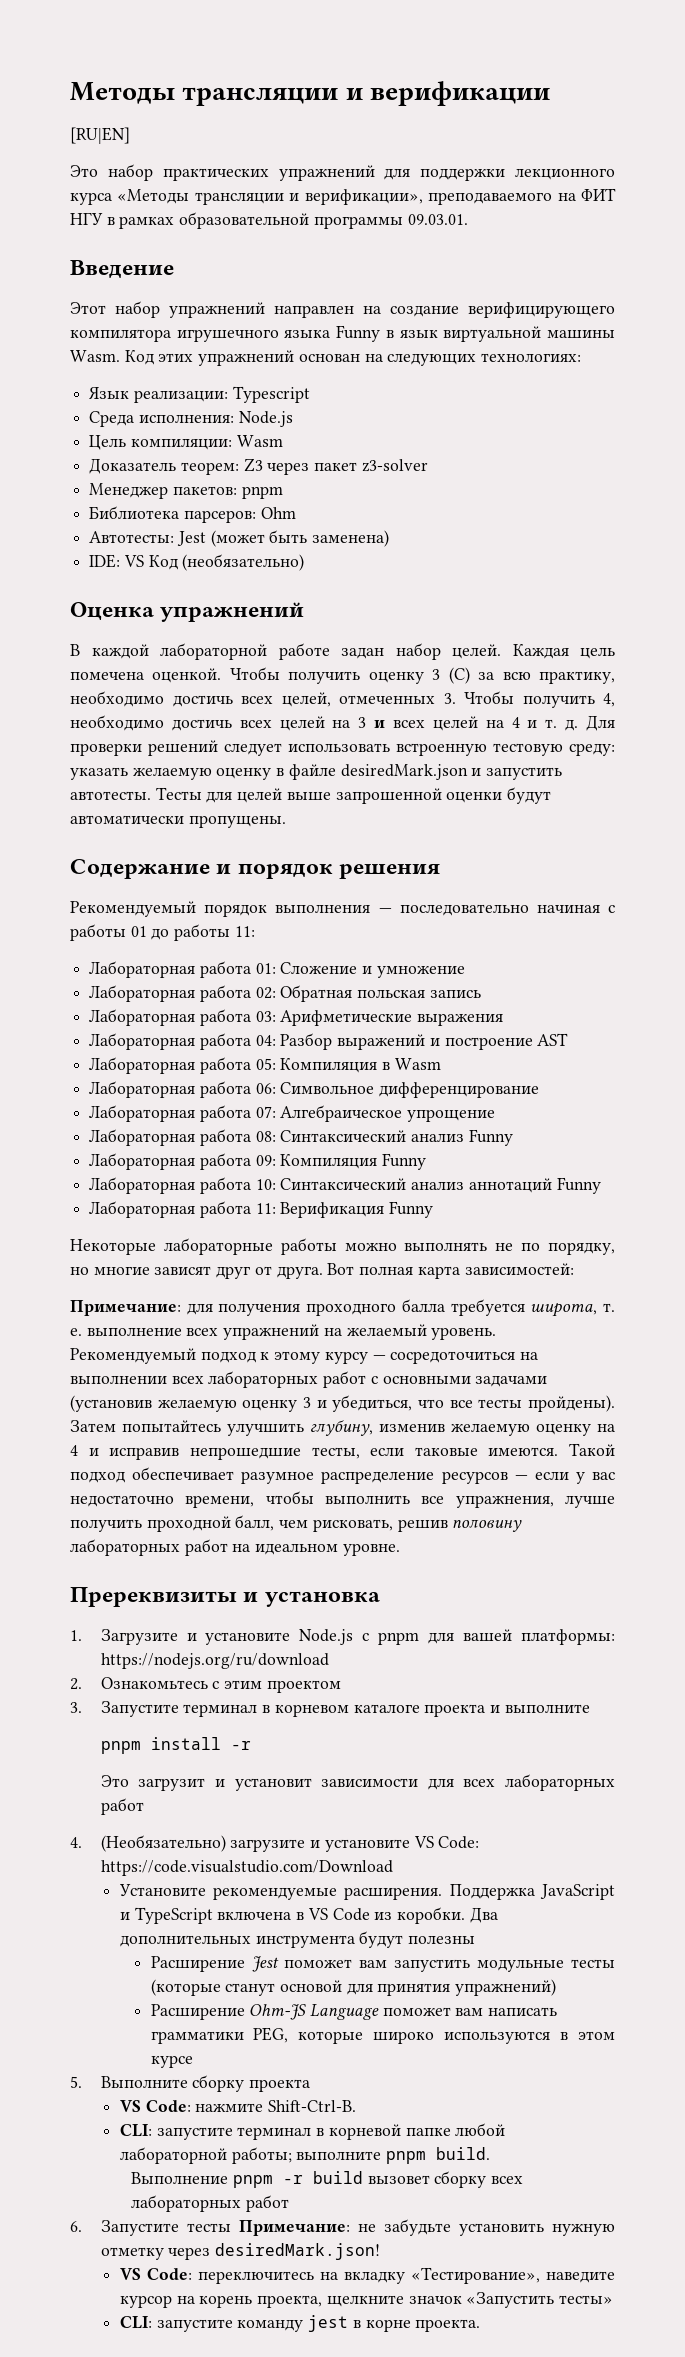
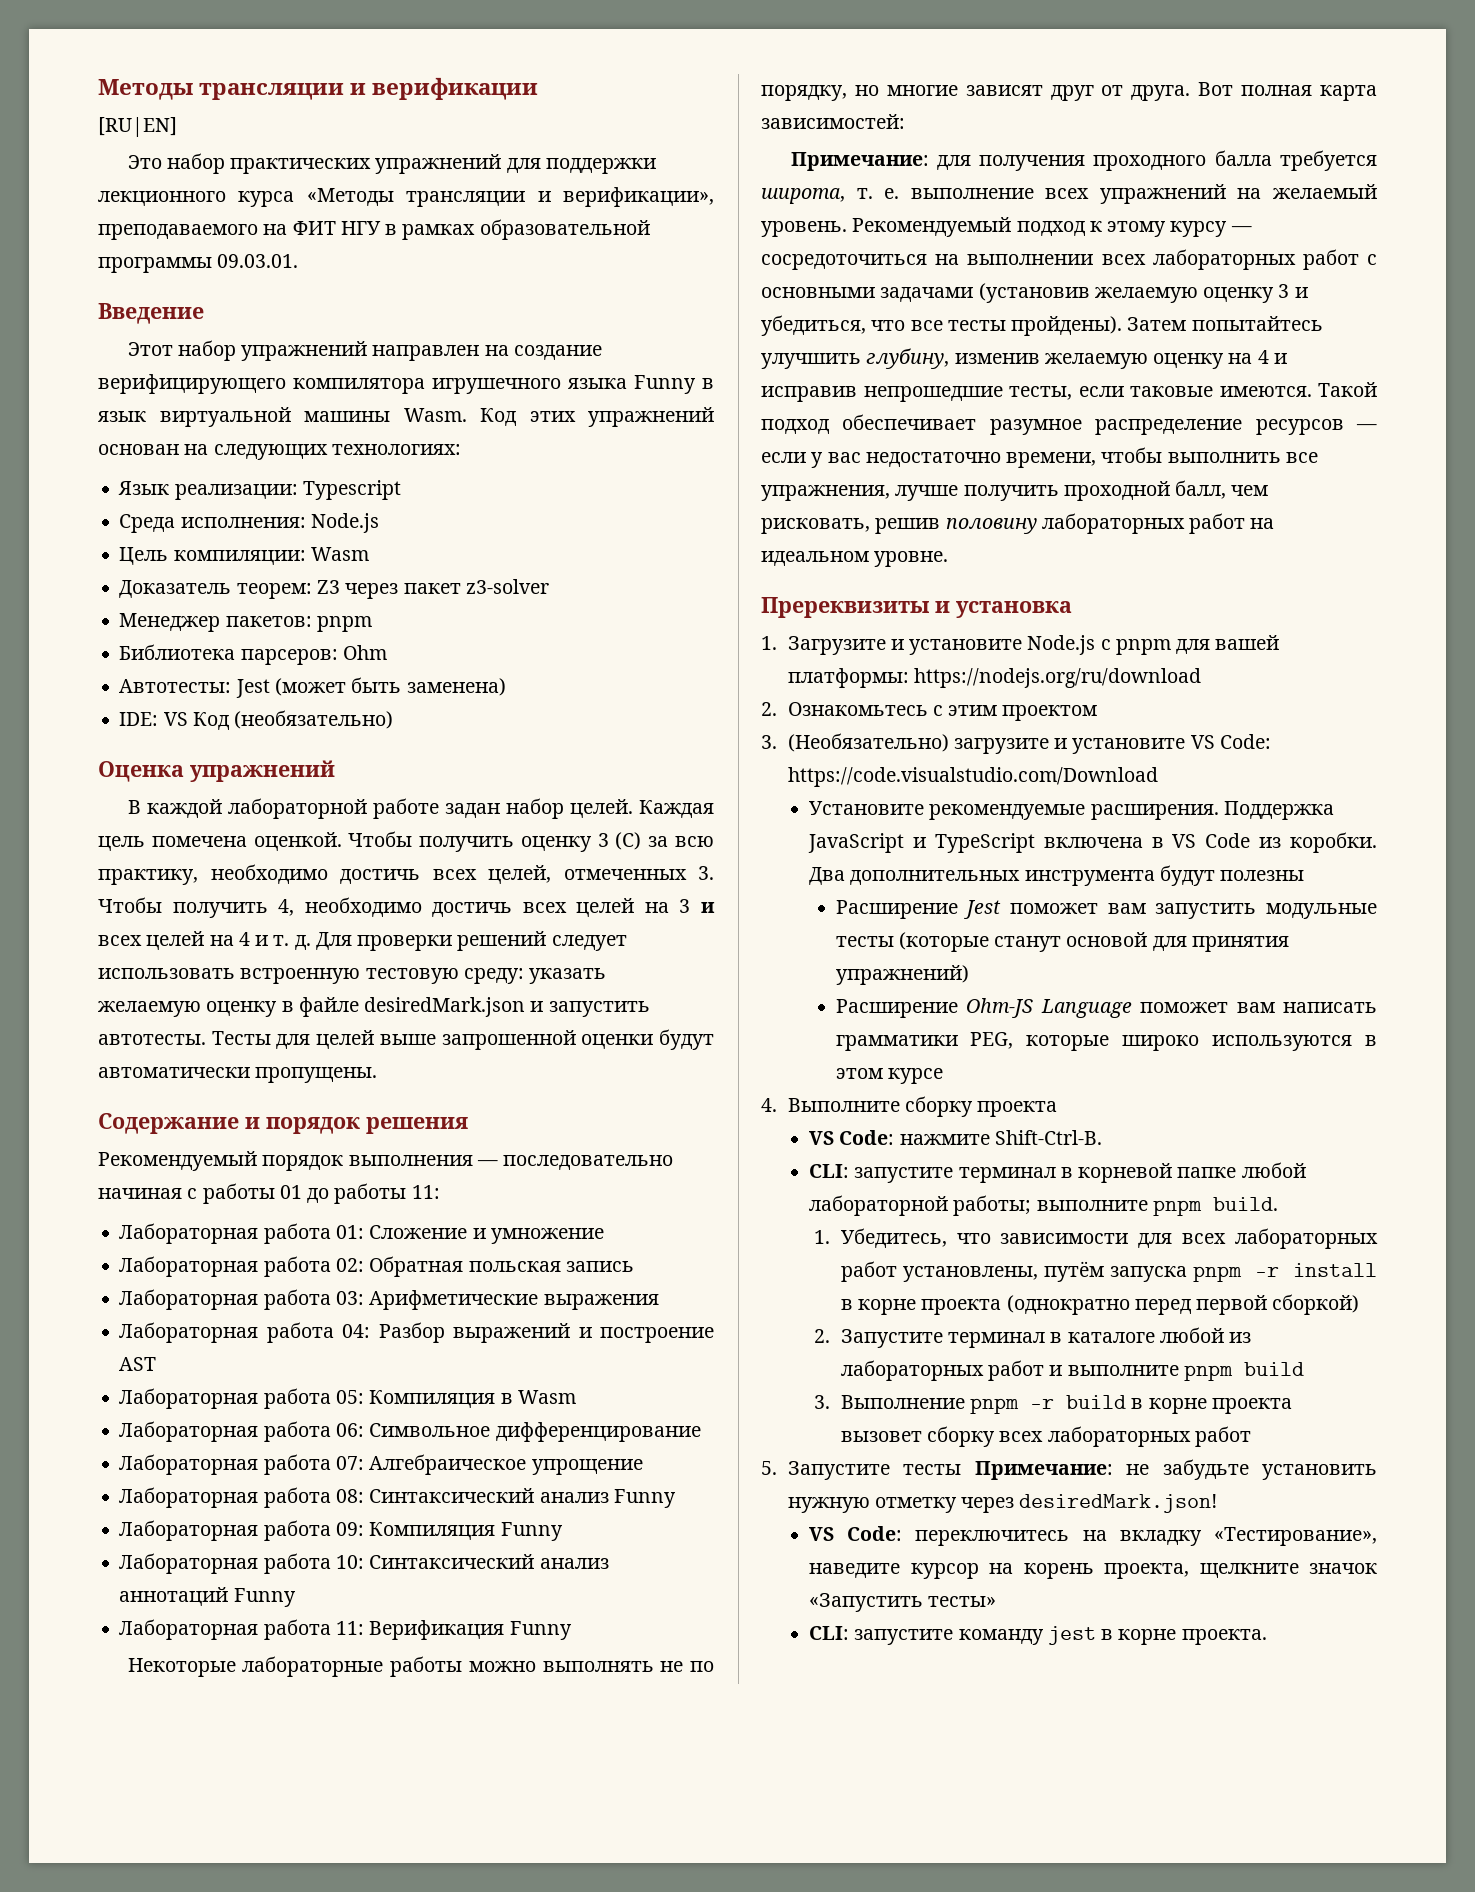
[100,1701,590,1717] [100,1737,251,1754] [100,1774,615,1791] [100,1798,144,1815] [70,1837,82,1848] Запустите терминал в корневом каталоге проекта и выполните // pnpm install -r // Это загрузит и установит зависимости для всех лабораторных работ // 4. -> (777, 742) none
[70,2076,82,2088] 5. -> [761,1098,777,1112] 4.
(491, 2153) none -> [814,1228,1378,1249] [840,1261,1377,1282] [840,1294,1360,1315] [814,1327,1252,1348] [840,1360,1304,1381] [814,1395,831,1409] 1. Убедитесь, что зависимости для всех лабораторных работ установлены, путём запуска pnpm -r install в корне проекта (однократно перед первой сборкой) // 2. Запустите терминал в каталоге любой из лабораторных работ и выполните pnpm build // 3.
(364, 2177) none -> [1131,1398,1292,1414] в корне проекта
[70,2221,82,2232] 6. -> [761,1461,777,1475] 5.

